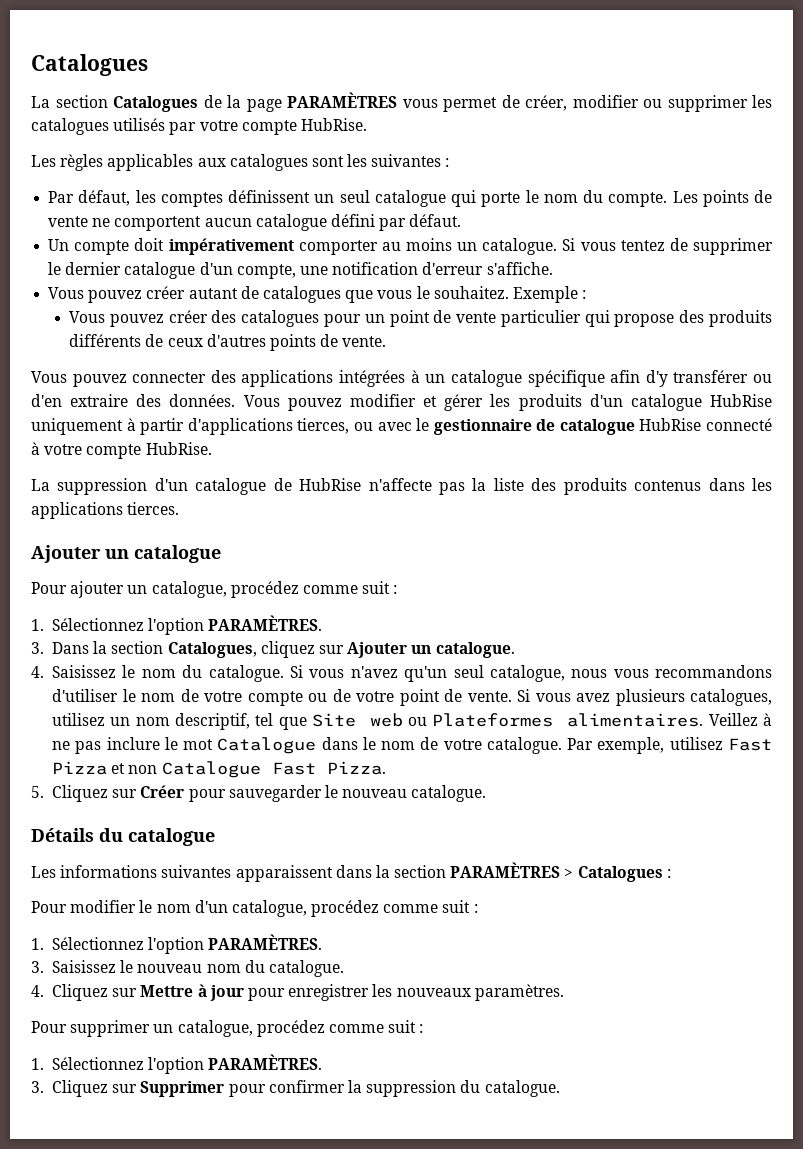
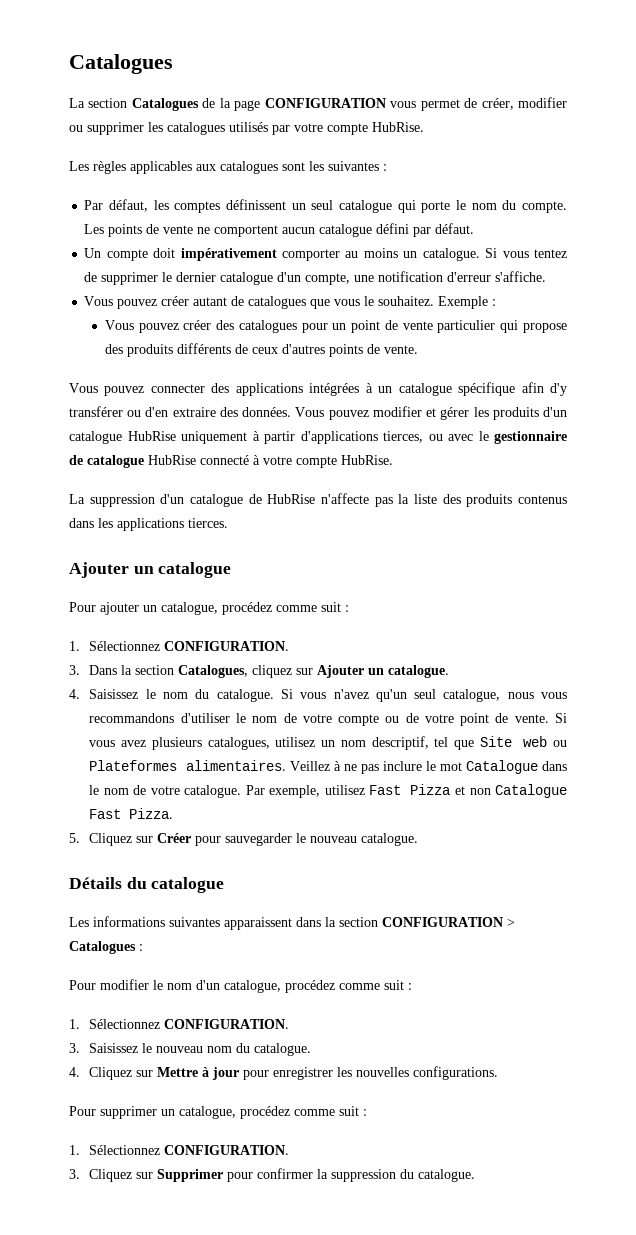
[287,92,397,108] PARAMÈTRES -> [264,98,386,108] CONFIGURATION
[148,615,323,635] l'option PARAMÈTRES. -> [164,641,290,651] CONFIGURATION.
[450,862,561,878] PARAMÈTRES -> [382,917,503,927] CONFIGURATION
[148,934,323,954] l'option PARAMÈTRES. -> [164,1019,290,1029] CONFIGURATION.
[396,984,564,1001] nouveaux paramètres. -> [356,1066,499,1080] nouvelles configurations.
[148,1054,323,1074] l'option PARAMÈTRES. -> [164,1145,290,1155] CONFIGURATION.

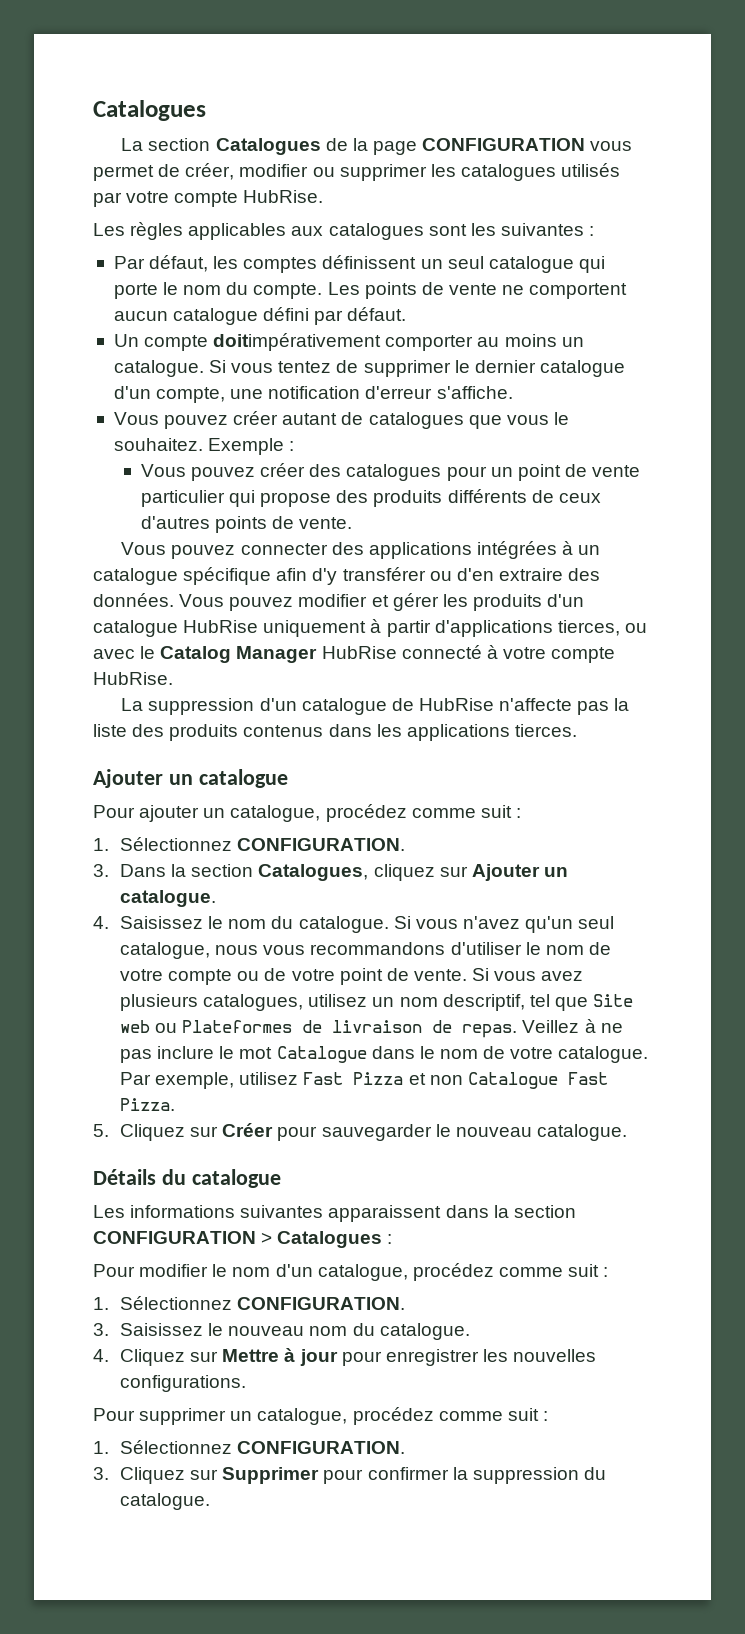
[153,248,277,261] doit impérativement -> [213,333,382,351] doitimpérativement
[494,431,567,444] [69,455,144,468] gestionnaire de catalogue -> [160,646,318,663] Catalog Manager
[185,760,286,771] alimentaires. -> [302,1020,518,1038] de livraison de repas.

